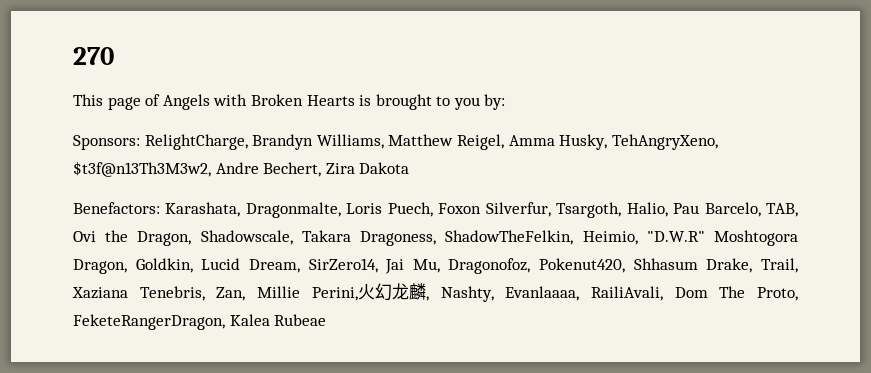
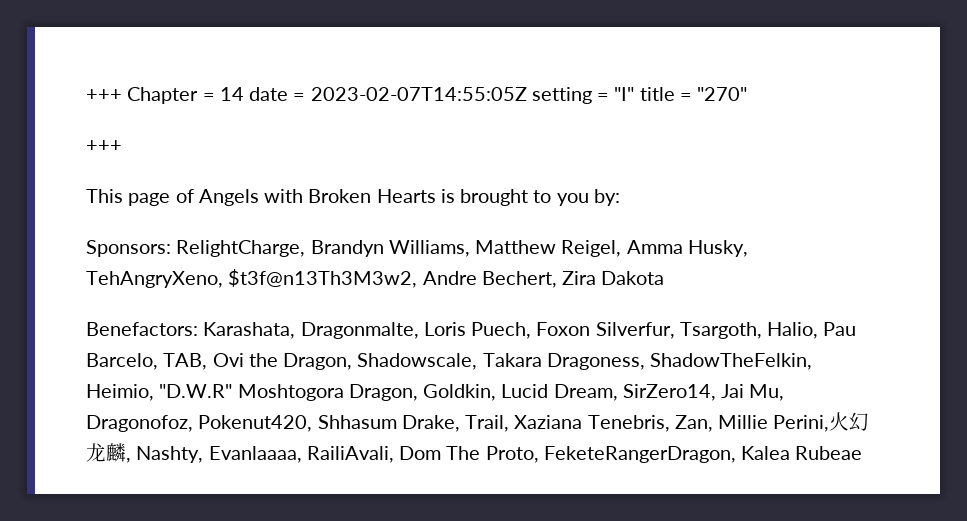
[73,47,114,65] 270 -> [86,87,748,104] [86,140,122,152] +++ Chapter = 14 date = 2023-02-07T14:55:05Z setting = "I" title = "270" // +++

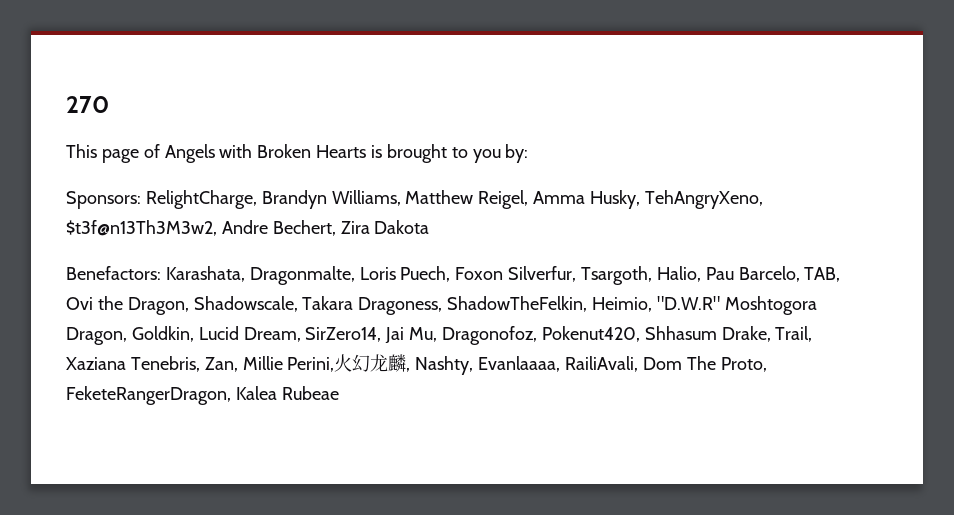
[86,87,748,104] [86,140,122,152] +++ Chapter = 14 date = 2023-02-07T14:55:05Z setting = "I" title = "270" // +++ -> [66,96,109,113] 270

